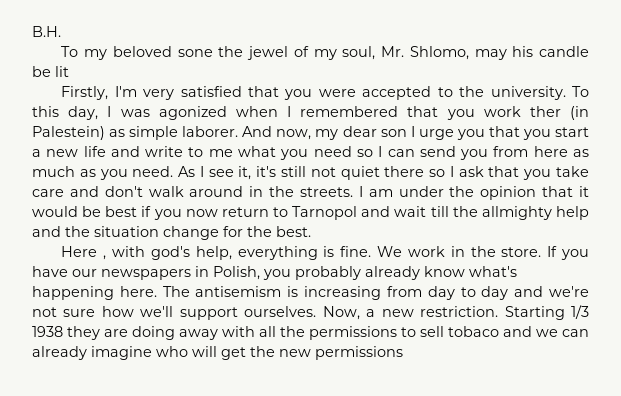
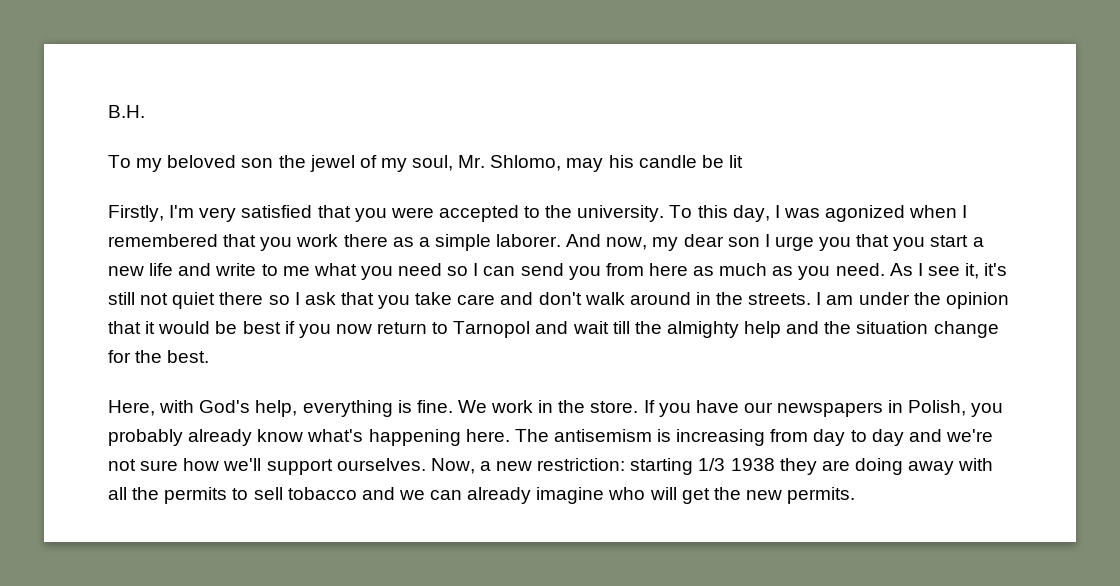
[177,49,213,57] sone -> [241,158,274,168] son
[529,106,590,120] [32,126,126,140] ther (in Palestein) as -> [343,234,430,247] there as a
[481,206,552,220] allmighty -> [666,321,739,338] almighty
[61,246,190,260] Here , with god's -> [108,400,251,416] Here, with God's
[420,306,565,320] restriction. Starting -> [537,458,694,475] restriction: starting
[309,326,397,340] permissions -> [164,487,228,504] permits
[448,326,499,337] tobaco -> [287,487,357,500] tobacco
[315,346,403,360] permissions -> [787,487,856,504] permits.

